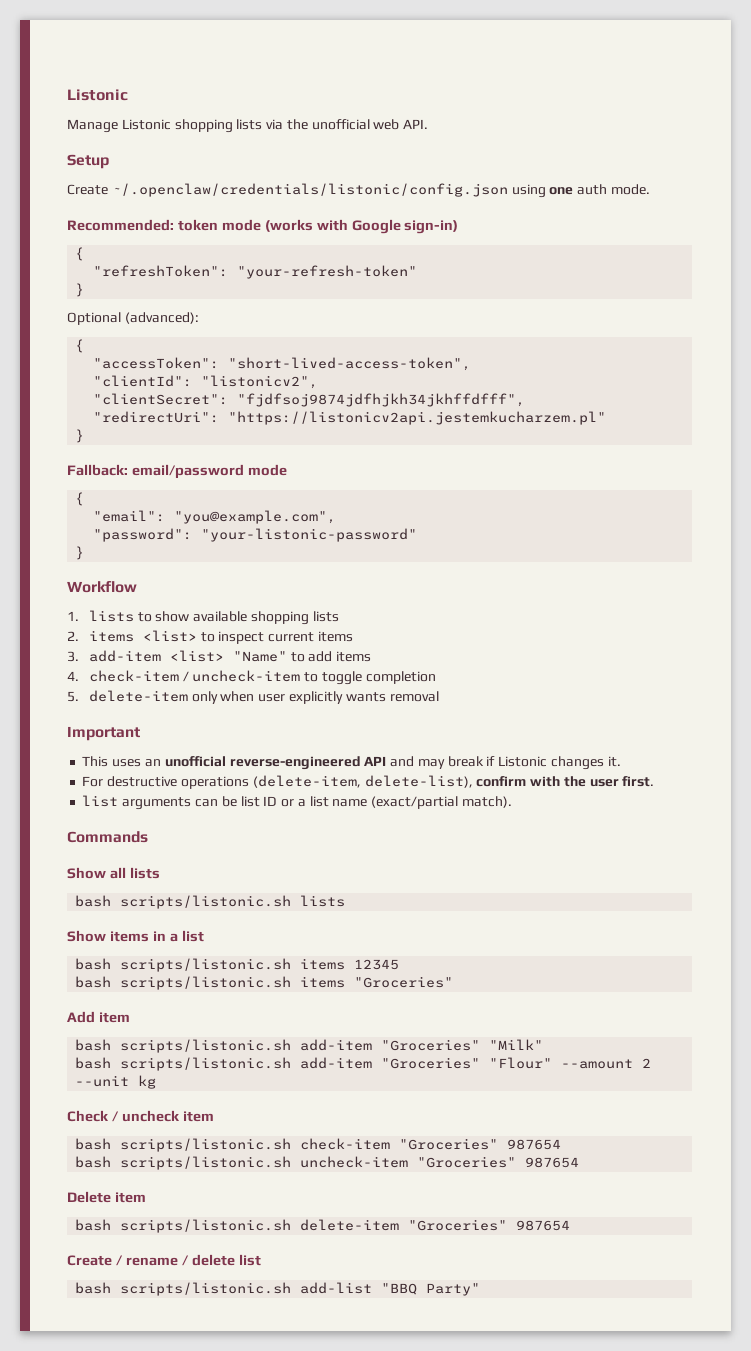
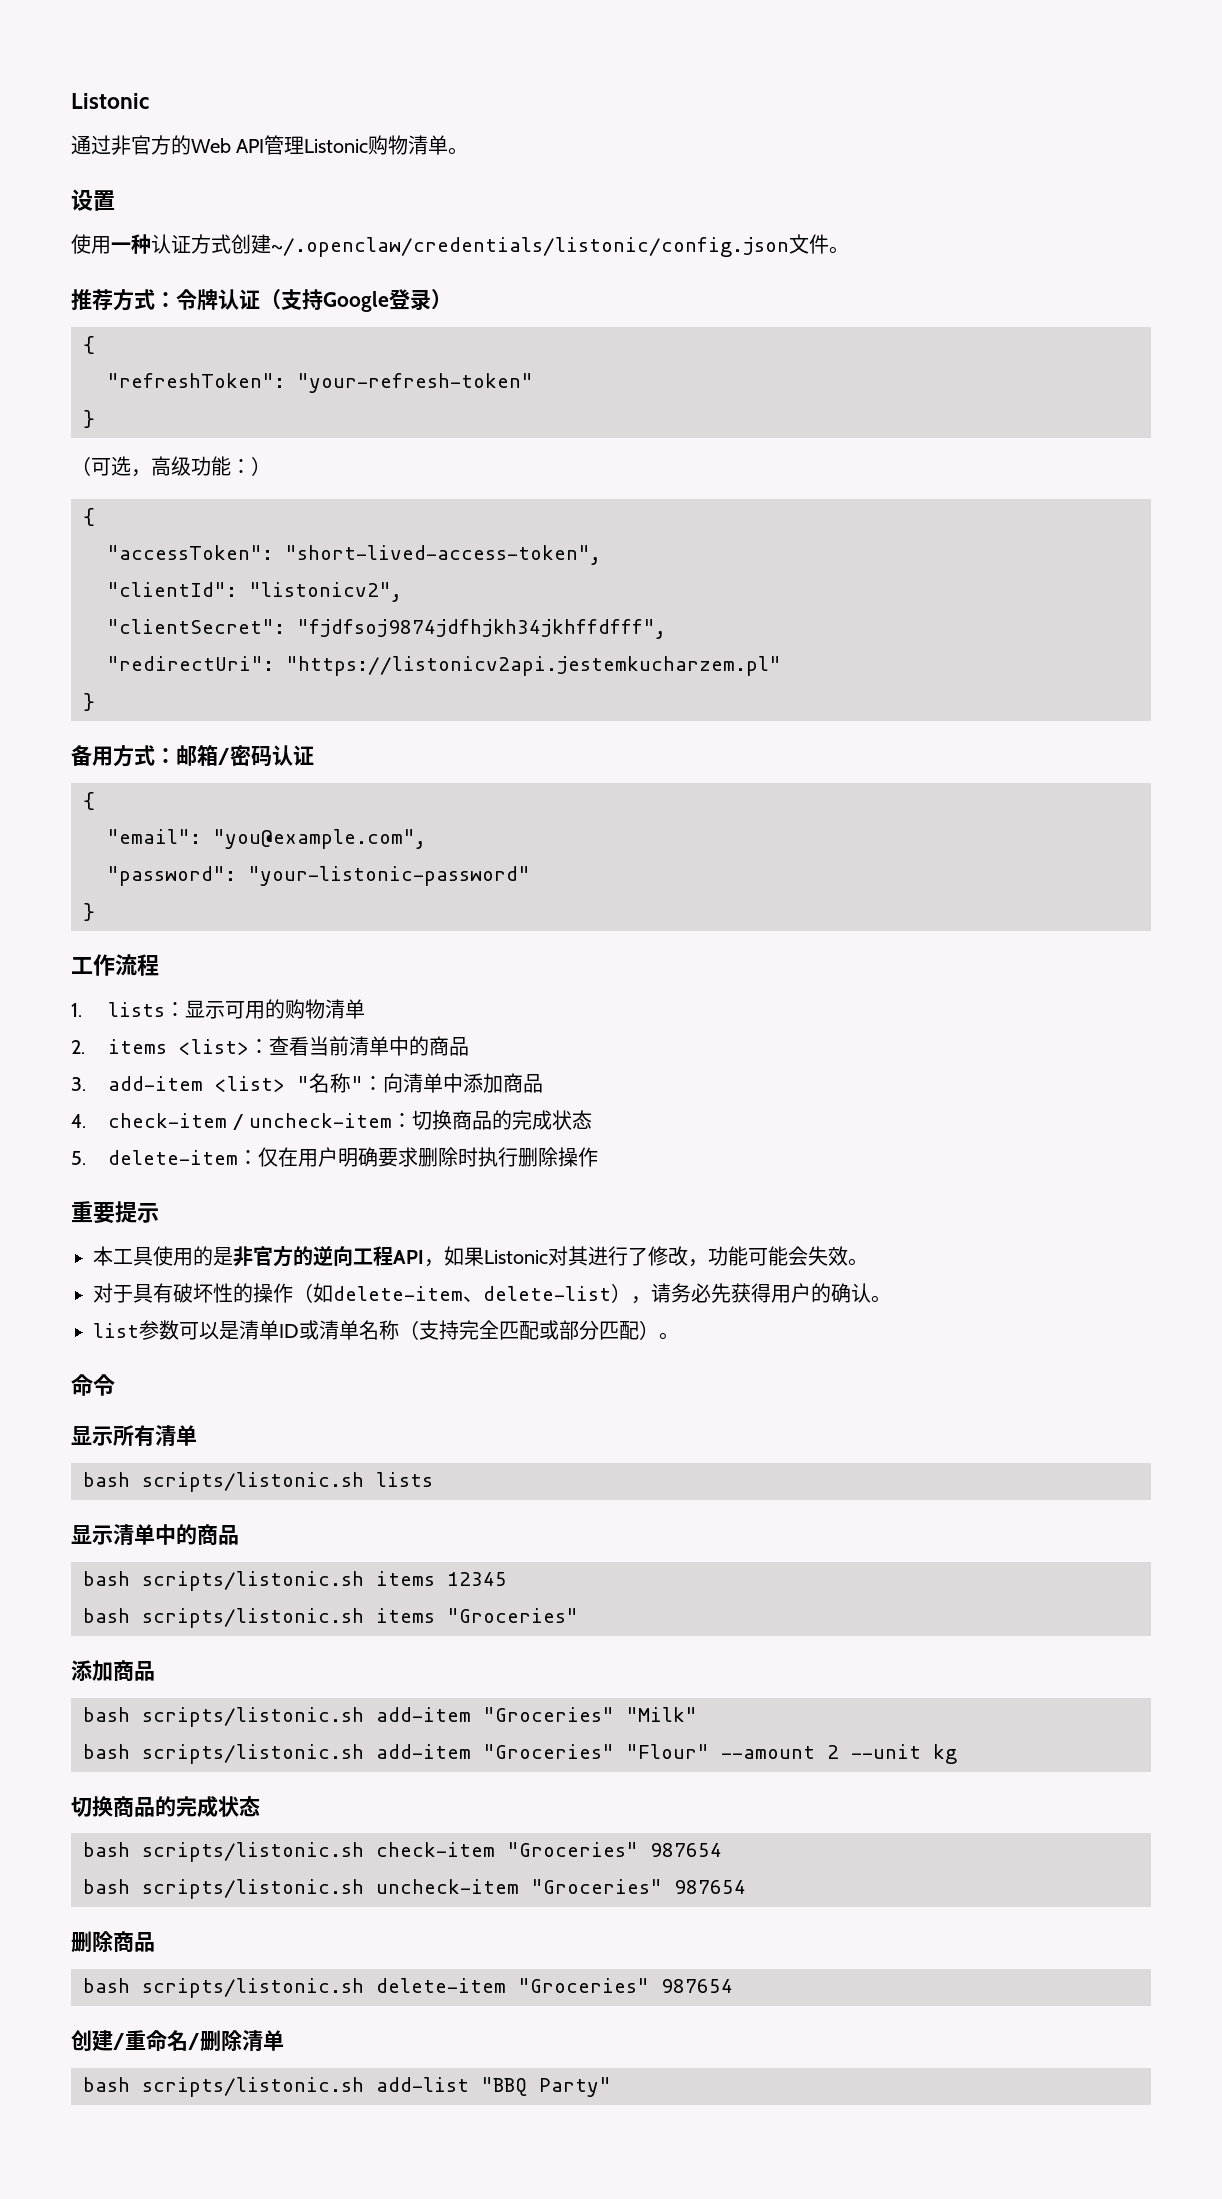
[67,119,429,133] [67,154,109,169] [67,183,650,198] [67,219,459,234] Manage Listonic shopping lists via the unofficial web API. // Setup // Create ~/.openclaw/credentials/listonic/config.json using one auth mode. // Recommended: token mode (works with Google sign-in) -> [71,135,469,155] [71,189,115,211] [71,234,849,257] [71,289,452,312] 通过非官方的Web API管理Listonic购物清单。 // 设置 // 使用一种认证方式创建~/.openclaw/credentials/listonic/config.json文件。 // 推荐方式：令牌认证（支持Google登录）
[67,312,199,325] Optional (advanced): -> [71,456,271,477] （可选，高级功能：）
[67,464,287,479] Fallback: email/password mode -> [71,745,314,767] 备用方式：邮箱/密码认证
[67,581,137,593] Workflow -> [71,954,159,976] 工作流程
[137,611,339,625] [67,630,354,644] [67,650,372,662] [67,670,436,685] [67,690,439,704] [67,726,140,741] [82,756,621,770] [82,775,655,789] [82,795,512,810] [67,831,148,843] [67,867,160,879] [75,895,346,909] [67,930,204,942] to show available shopping lists // 2. items <list> to inspect current items // 3. add-item <list> "Name" to add items // 4. check-item / uncheck-item to toggle completion // 5. delete-item only when user explicitly wants removal // Important // This uses an unofficial reverse-engineered API and may break if Listonic changes it. // For destructive operations (delete-item, delete-list), confirm with the user first. // list arguments can be list ID or a list name (exact/partial match). // Commands // Show all lists // bash scripts/listonic.sh lists // Show items in a list -> [165,999,366,1019] [71,1036,470,1056] [71,1073,544,1093] [71,1110,592,1130] [71,1147,599,1167] [71,1201,159,1224] [93,1246,868,1267] [93,1283,891,1304] [93,1320,679,1340] [71,1374,115,1396] [71,1425,197,1447] [83,1472,433,1492] [71,1524,239,1546] ：显示可用的购物清单 // 2. items <list>：查看当前清单中的商品 // 3. add-item <list> "名称"：向清单中添加商品 // 4. check-item / uncheck-item：切换商品的完成状态 // 5. delete-item：仅在用户明确要求删除时执行删除操作 // 重要提示 // 本工具使用的是非官方的逆向工程API，如果Listonic对其进行了修改，功能可能会失效。 // 对于具有破坏性的操作（如delete-item、delete-list），请务必先获得用户的确认。 // list参数可以是清单ID或清单名称（支持完全匹配或部分匹配）。 // 命令 // 显示所有清单 // bash scripts/listonic.sh lists // 显示清单中的商品
[67,1011,130,1023] Add item -> [71,1660,155,1681] 添加商品
[67,1110,214,1122] Check / uncheck item -> [71,1795,260,1818] 切换商品的完成状态
[67,1191,146,1203] Delete item -> [71,1931,155,1953] 删除商品
[67,1254,261,1266] Create / rename / delete list -> [71,2030,284,2052] 创建/重命名/删除清单

